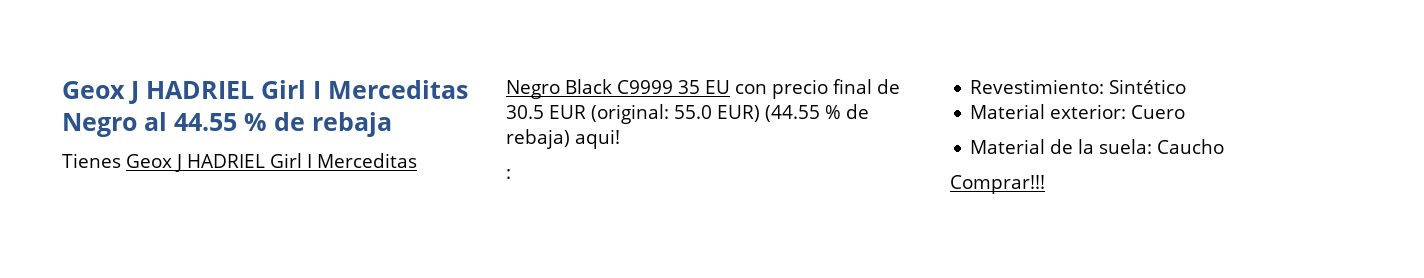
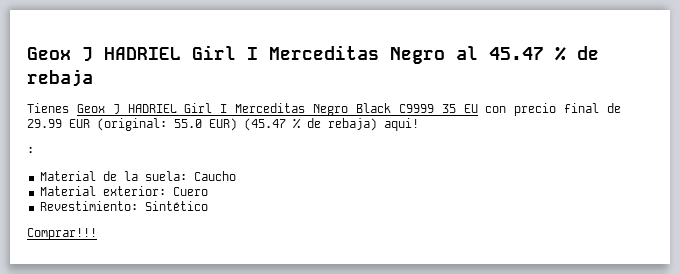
[174,113,237,131] 44.55 -> [489,47,544,60] 45.47
[506,105,544,119] 30.5 -> [27,119,62,128] 29.99
[765,105,820,122] (44.55 -> [244,118,286,131] (45.47
[970,79,1187,94] [970,104,1186,119] // Revestimiento: Sintético // Material exterior: Cuero -> (34, 150) none
(1225, 146) none -> [39,186,208,196] [39,201,208,211] // Material exterior: Cuero // Revestimiento: Sintético

